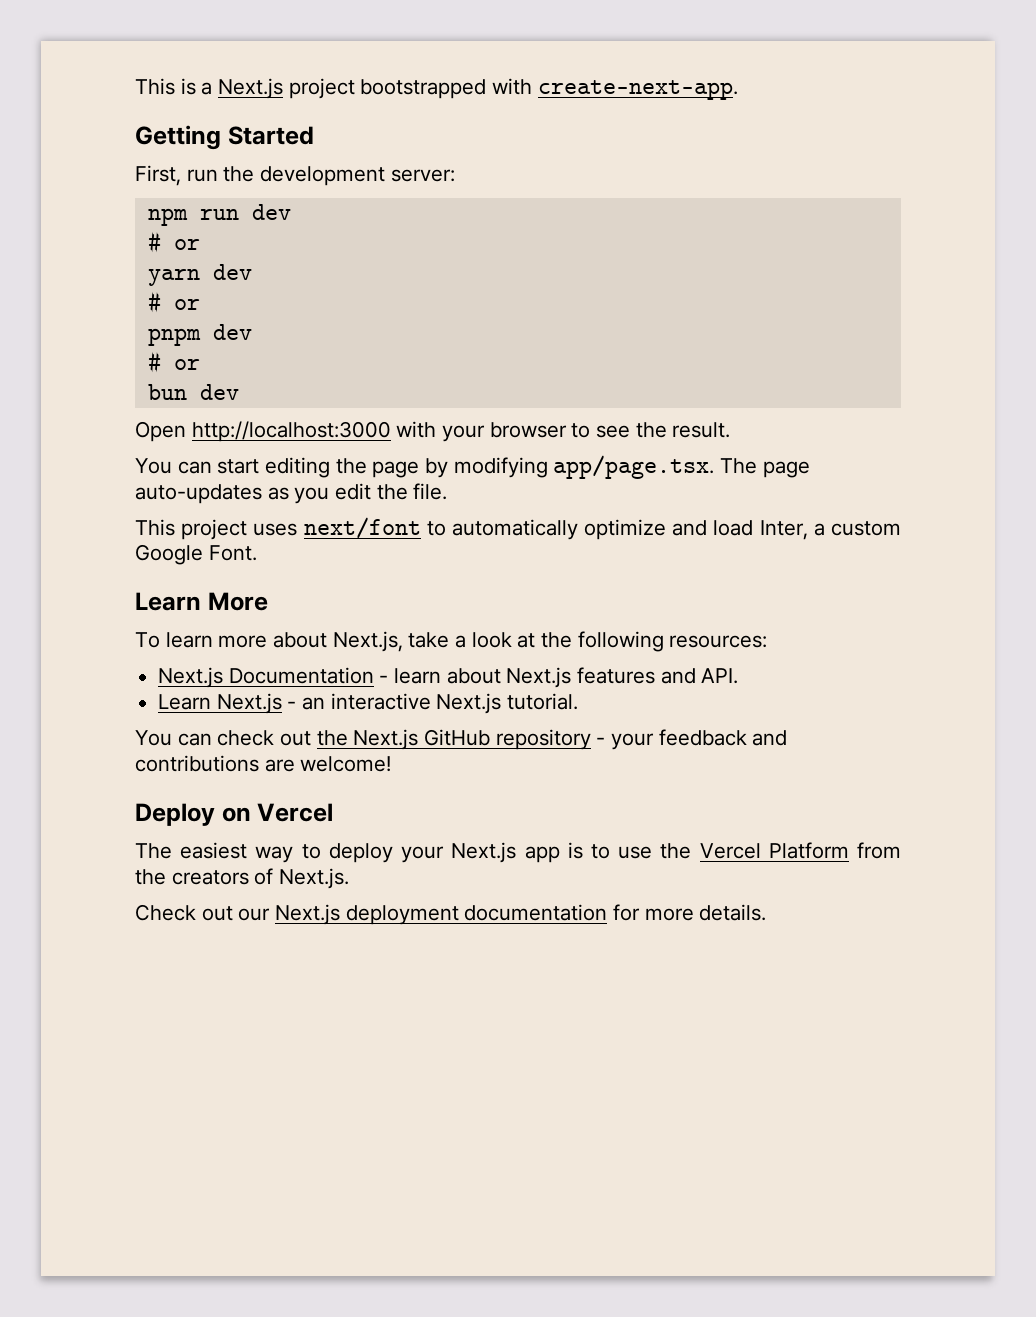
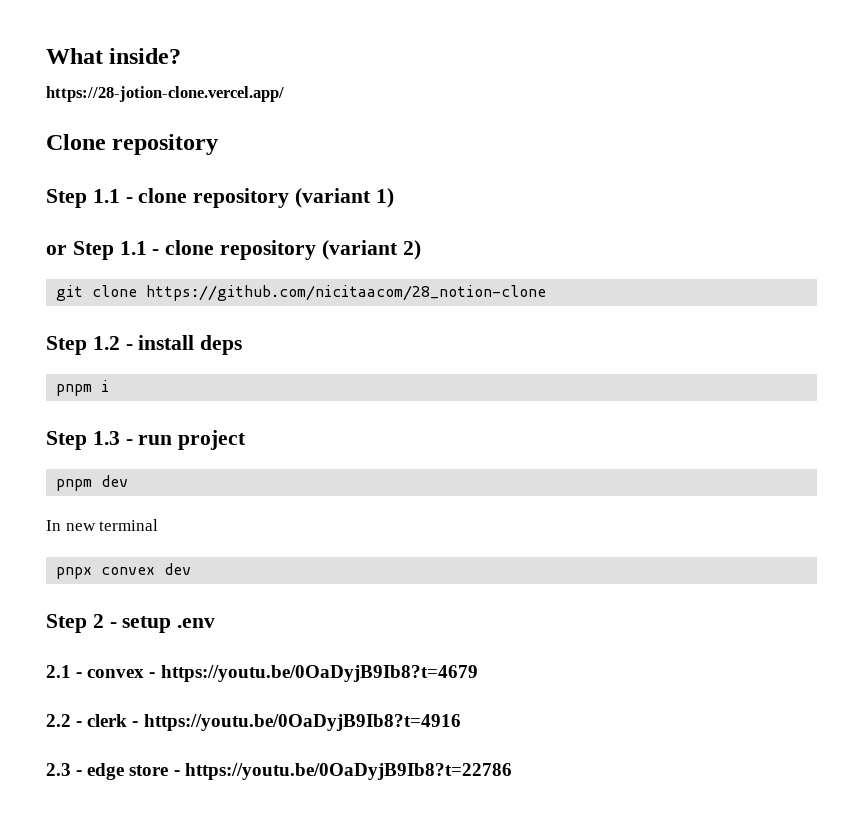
[135,78,738,100] [135,125,314,150] [135,165,455,186] [147,204,291,226] [147,231,200,253] [147,264,252,286] [147,291,200,313] [147,324,252,346] [147,351,200,373] [147,384,239,400] [135,421,731,442] [135,455,810,479] [135,483,448,504] [135,517,901,540] [135,544,257,565] [135,592,268,611] [135,631,768,652] [158,667,739,688] [158,693,579,714] [135,729,788,750] [135,755,392,772] [135,803,334,826] [135,842,901,863] [135,868,350,889] [135,904,767,925] This is a Next.js project bootstrapped with create-next-app. // Getting Started // First, run the development server: // npm run dev // # or // yarn dev // # or // pnpm dev // # or // bun dev // Open http://localhost:3000 with your browser to see the result. // You can start editing the page by modifying app/page.tsx. The page auto-updates as you edit the file. // This project uses next/font to automatically optimize and load Inter, a custom Google Font. // Learn More // To learn more about Next.js, take a look at the following resources: // Next.js Documentation - learn about Next.js features and API. // Learn Next.js - an interactive Next.js tutorial. // You can check out the Next.js GitHub repository - your feedback and contributions are welcome! // Deploy on Vercel // The easiest way to deploy your Next.js app is to use the Vercel Platform from the creators of Next.js. // Check out our Next.js deployment documentation for more details. -> [46,48,182,64] [46,86,284,102] [46,134,219,155] [46,188,394,208] [46,240,421,260] [56,285,547,301] [46,335,243,355] [56,380,110,396] [46,430,247,450] [56,475,129,491] [46,519,159,531] [56,563,192,579] [46,614,216,633] [46,665,478,682] [46,714,461,731] [46,763,512,780] What inside? // https://28-jotion-clone.vercel.app/ // Clone repository // Step 1.1 - clone repository (variant 1) // or Step 1.1 - clone repository (variant 2) // git clone https://github.com/nicitaacom/28_notion-clone // Step 1.2 - install deps // pnpm i // Step 1.3 - run project // pnpm dev // In new terminal // pnpx convex dev // Step 2 - setup .env // 2.1 - convex - https://youtu.be/0OaDyjB9Ib8?t=4679 // 2.2 - clerk - https://youtu.be/0OaDyjB9Ib8?t=4916 // 2.3 - edge store - https://youtu.be/0OaDyjB9Ib8?t=22786

